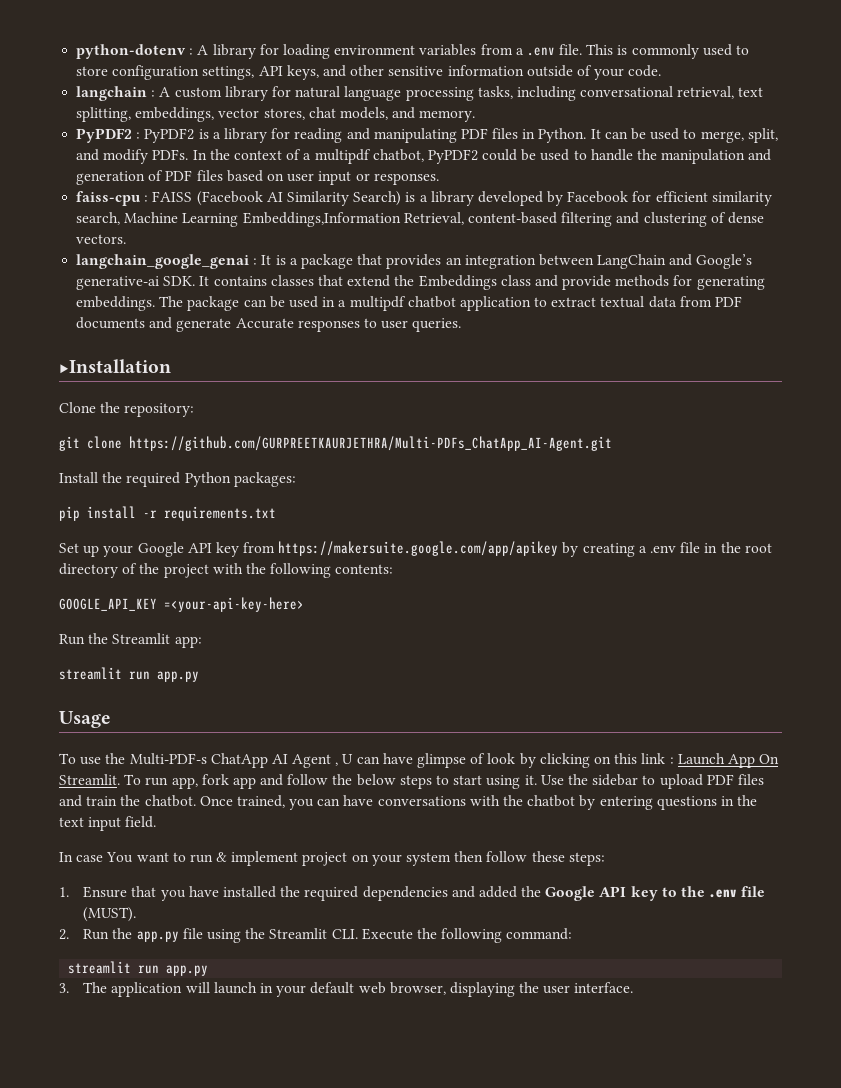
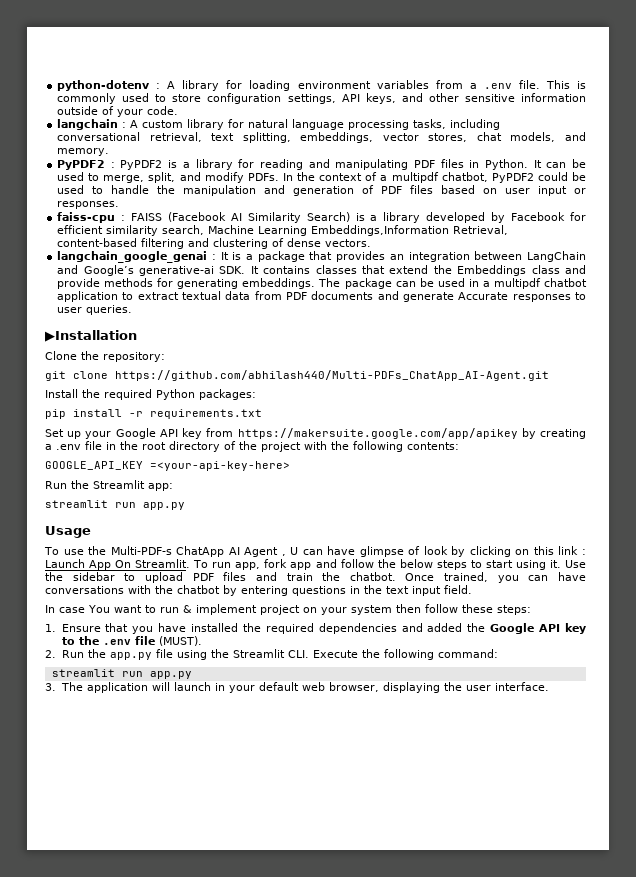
[129,436,612,451] https://github.com/GURPREETKAURJETHRA/Multi-PDFs_ChatApp_AI-Agent.git -> [115,370,549,381] https://github.com/abhilash440/Multi-PDFs_ChatApp_AI-Agent.git

